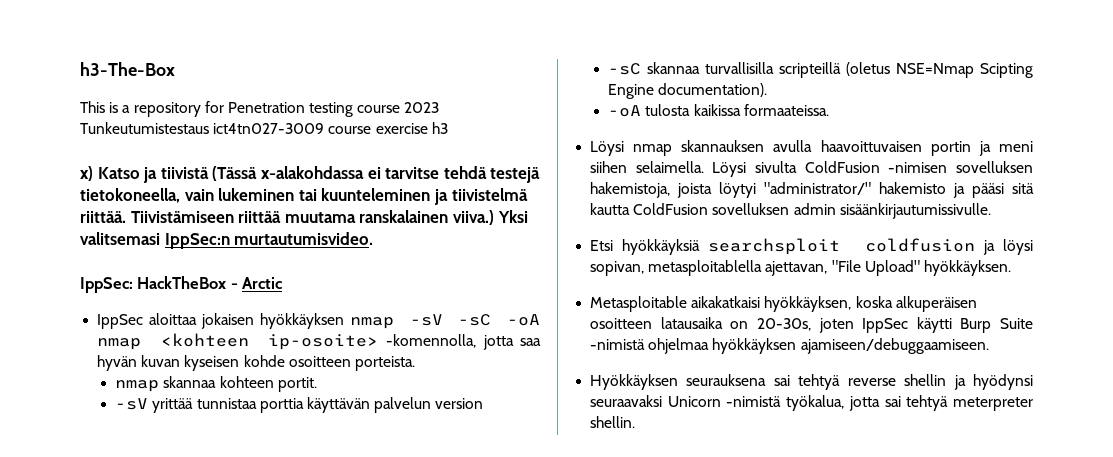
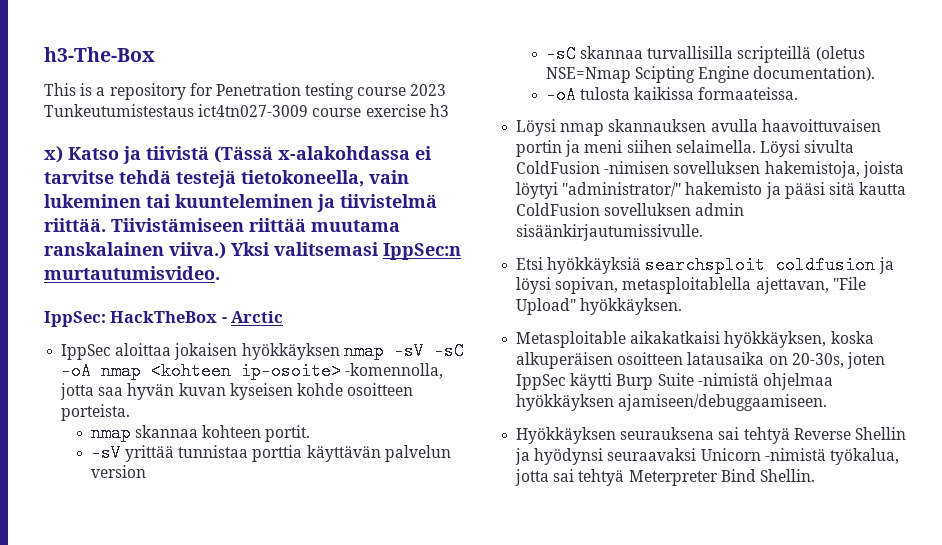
[847,374,947,386] reverse shellin -> [793,427,906,440] Reverse Shellin
[953,397,1033,411] [590,416,636,428] meterpreter shellin. -> [628,469,815,486] Meterpreter Bind Shellin.

